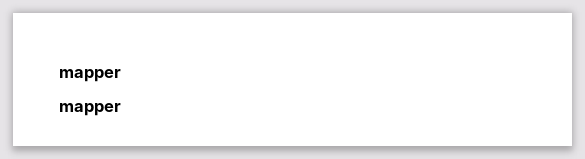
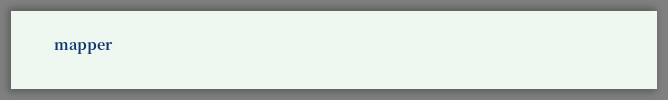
[59,69,121,82] [59,103,121,116] mapper // mapper -> [54,42,113,54] mapper

